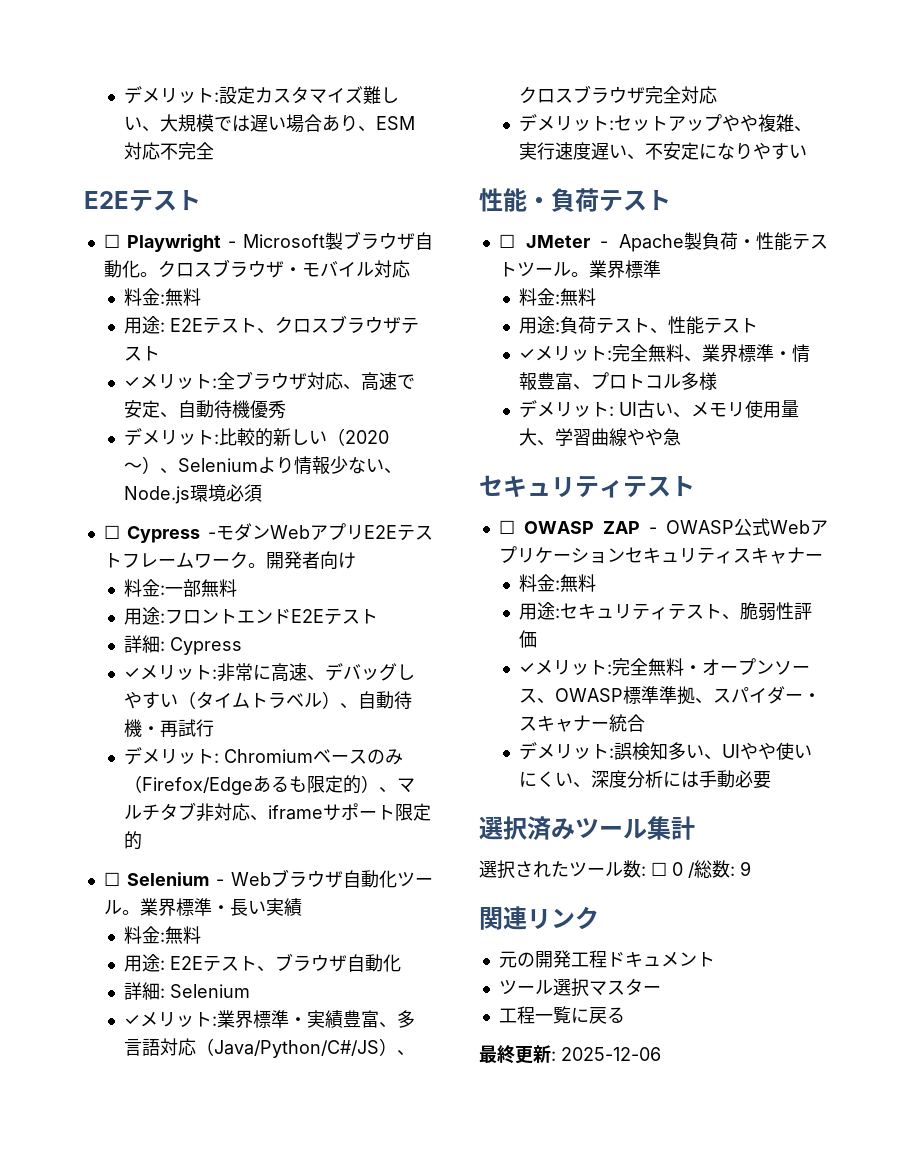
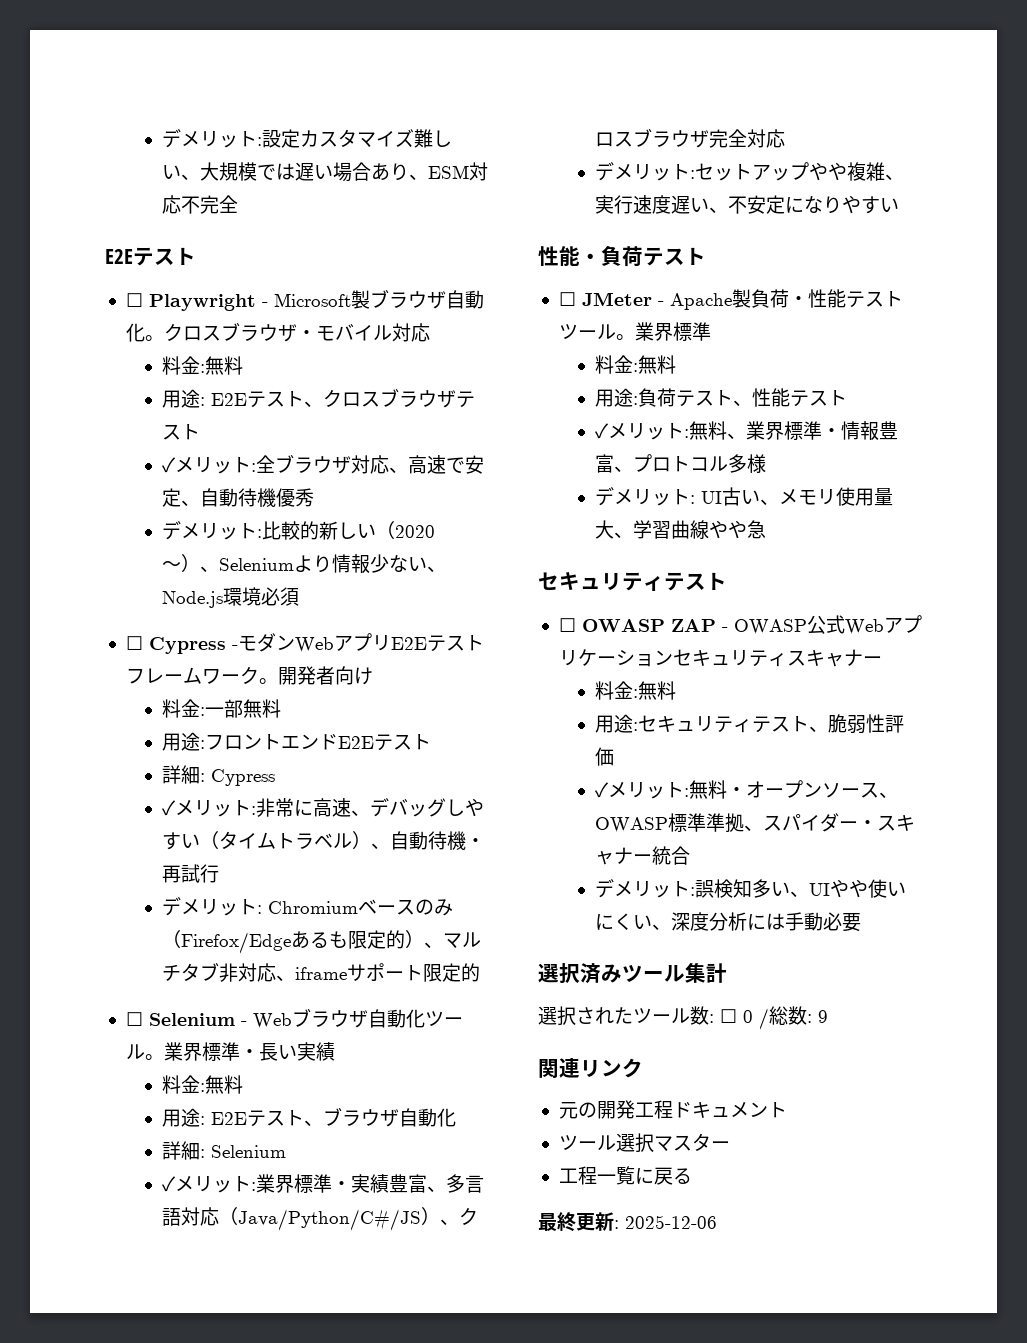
[612,344,649,362] 完全 -> (689, 433) none
[612,658,649,676] 完全 -> (689, 792) none

